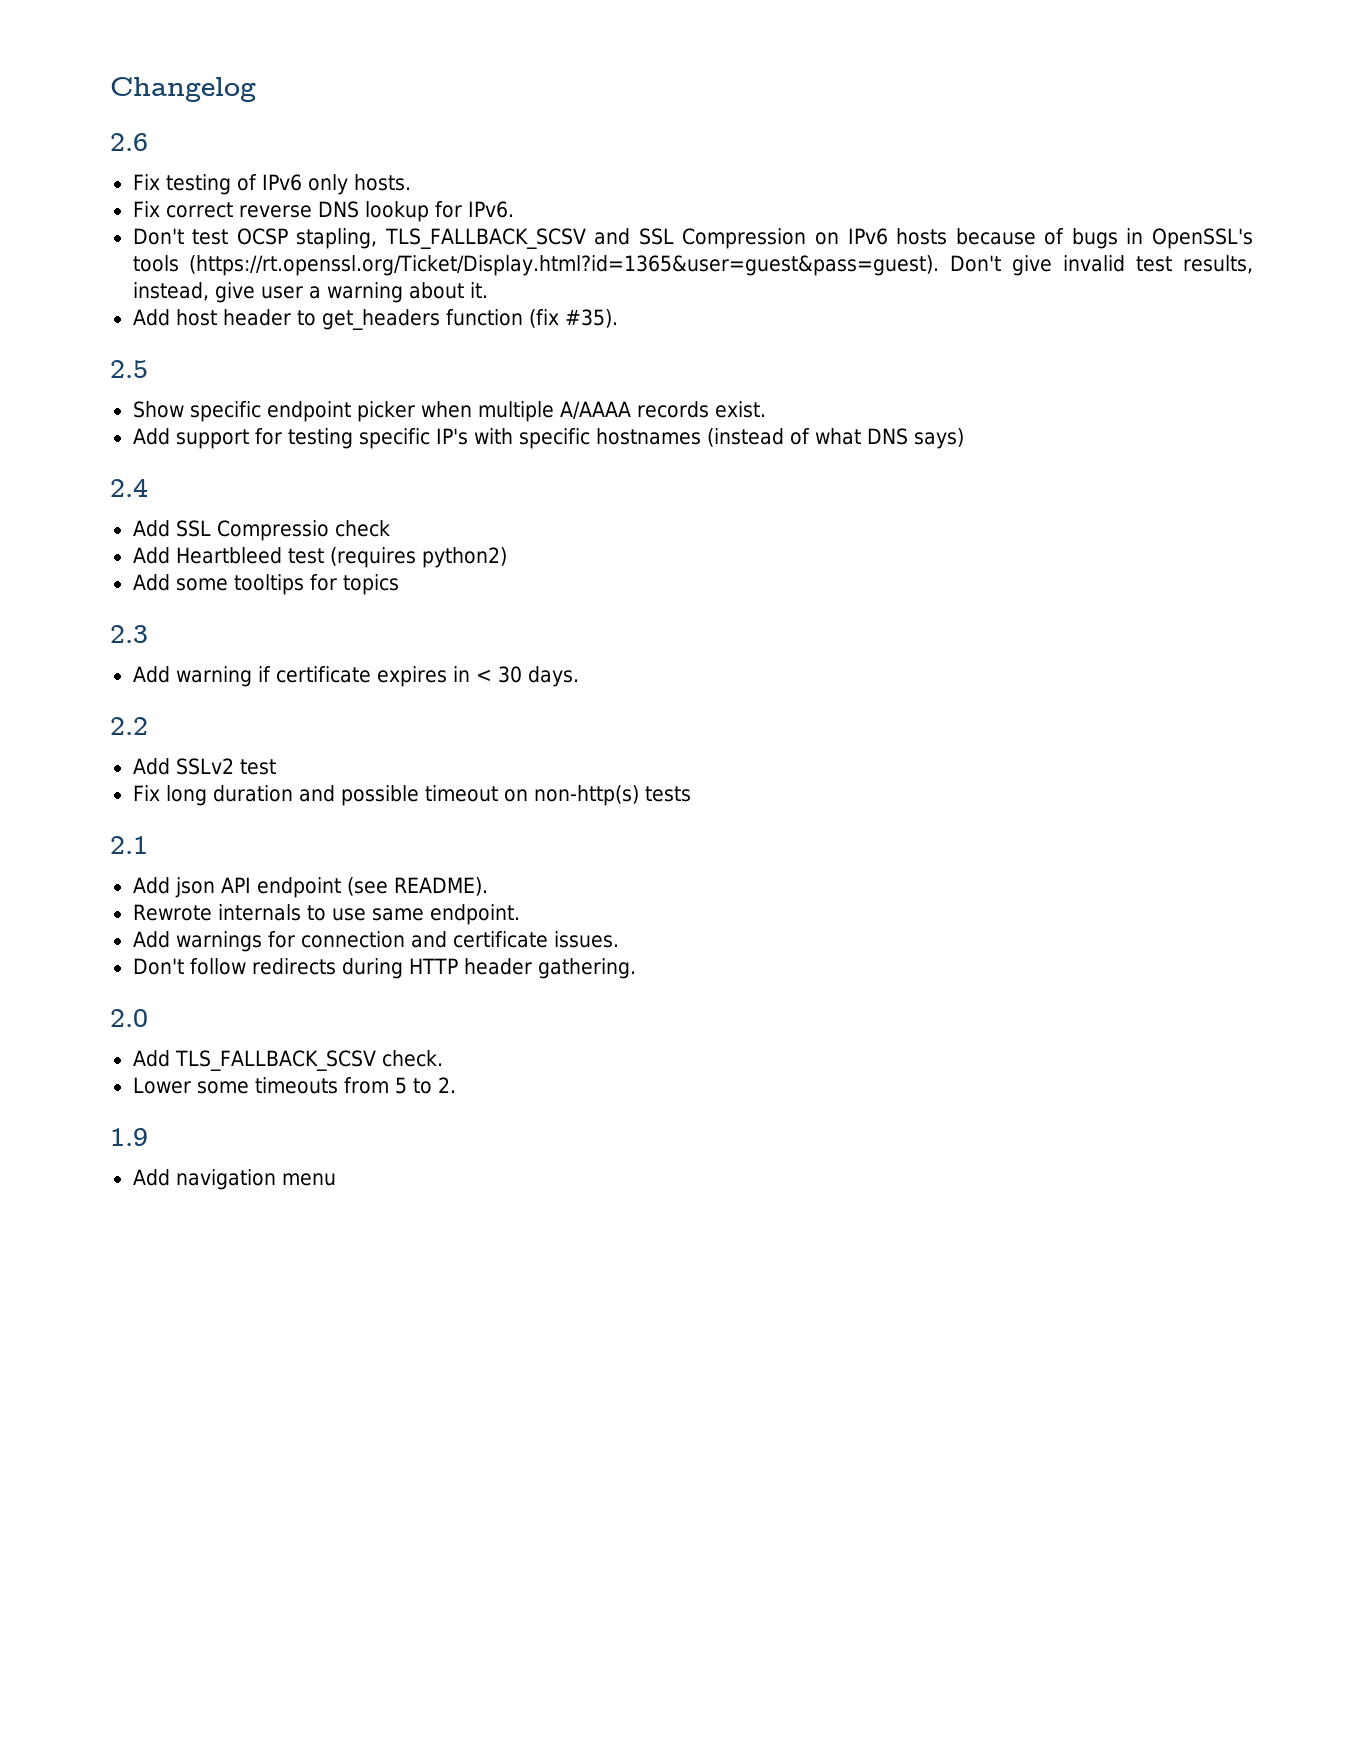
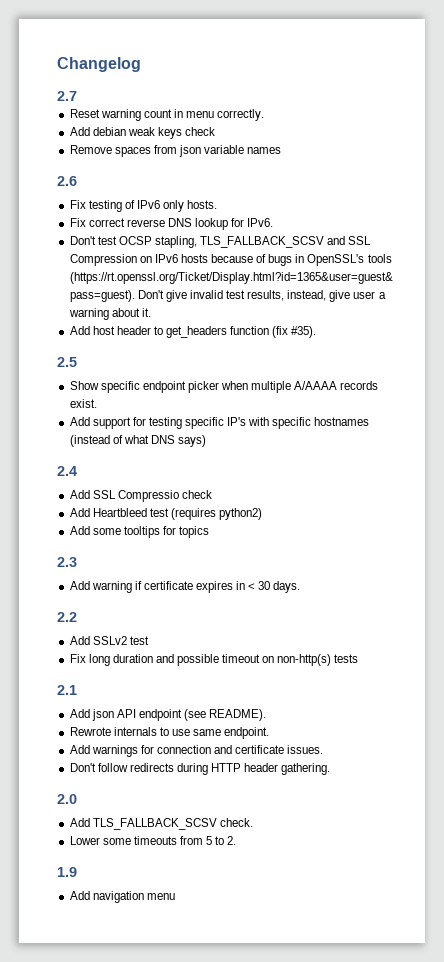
(256, 89) none -> [57,91,77,101] [69,109,265,121] [69,127,216,139] [69,145,282,157] // 2.7 // Reset warning count in menu correctly. // Add debian weak keys check // Remove spaces from json variable names

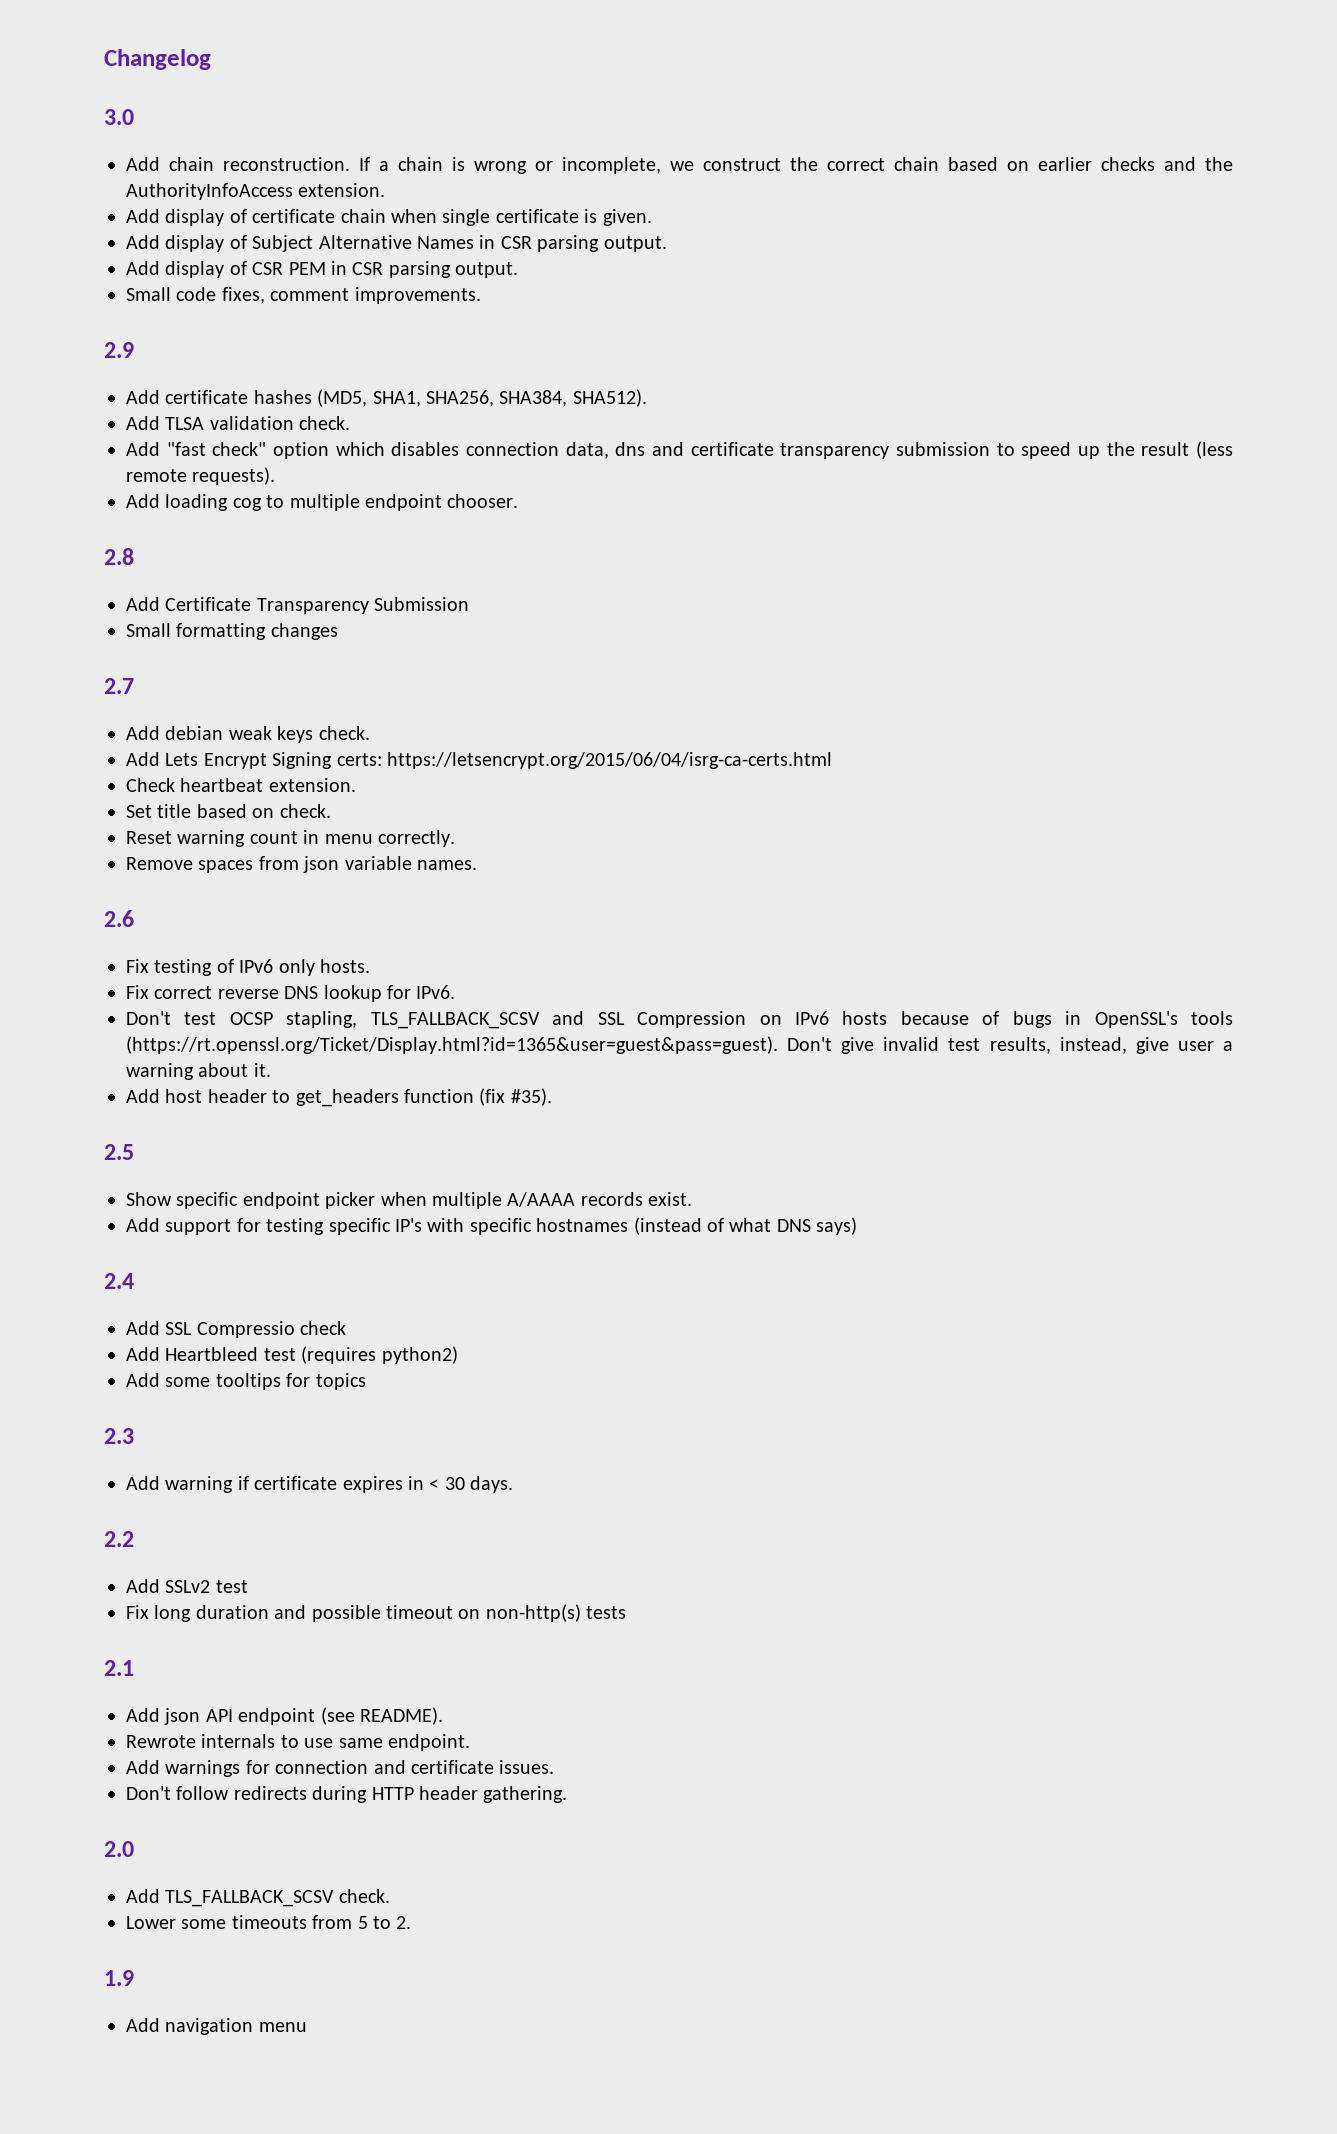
[57,91,77,101] 2.7 -> [104,109,134,125] [126,157,1233,174] [126,183,386,200] [126,209,652,226] [126,235,667,252] [126,261,519,278] [126,287,481,304] [104,342,134,358] [126,389,647,407] [126,416,351,430] [126,441,1233,459] [126,467,276,485] [126,494,519,511] [104,548,134,565] [126,597,470,614] [126,623,338,640] [104,678,134,694] [126,726,370,743] [126,752,832,769] [126,778,356,792] [126,804,331,818] 3.0 // Add chain reconstruction. If a chain is wrong or incomplete, we construct the correct chain based on earlier checks and the AuthorityInfoAccess extension. // Add display of certificate chain when single certificate is given. // Add display of Subject Alternative Names in CSR parsing output. // Add display of CSR PEM in CSR parsing output. // Small code fixes, comment improvements. // 2.9 // Add certificate hashes (MD5, SHA1, SHA256, SHA384, SHA512). // Add TLSA validation check. // Add "fast check" option which disables connection data, dns and certificate transparency submission to speed up the result (less remote requests). // Add loading cog to multiple endpoint chooser. // 2.8 // Add Certificate Transparency Submission // Small formatting changes // 2.7 // Add debian weak keys check. // Add Lets Encrypt Signing certs: https://letsencrypt.org/2015/06/04/isrg-ca-certs.html // Check heartbeat extension. // Set title based on check.
[69,127,216,139] // Add debian weak keys check -> (455, 838) none
[247,147,282,154] names -> [417,860,477,870] names.

